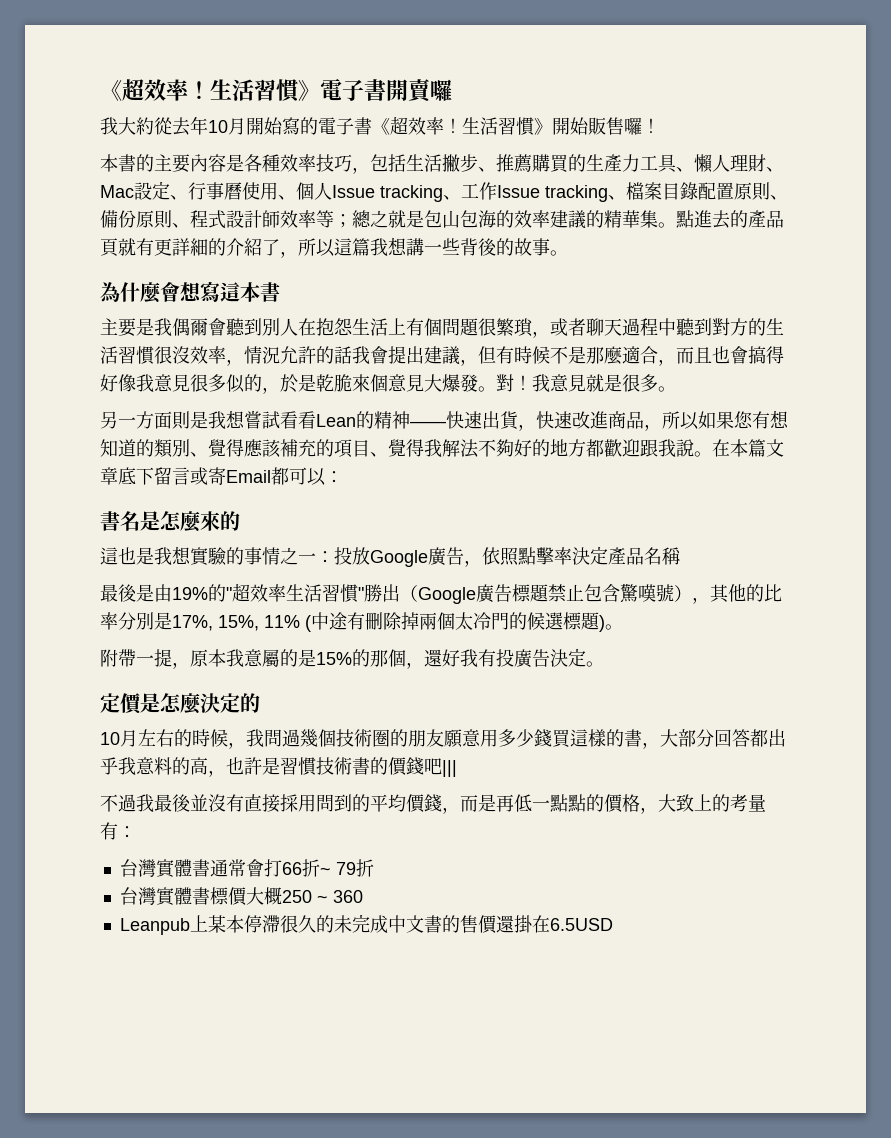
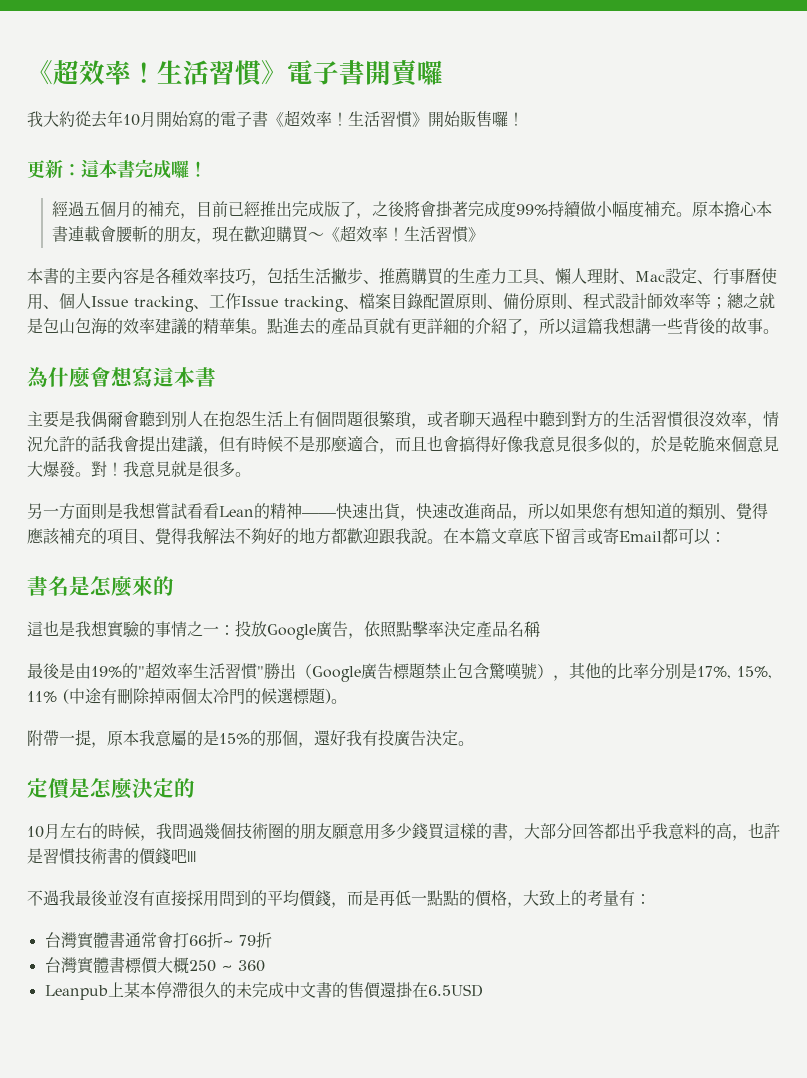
(660, 125) none -> [27,159,207,179] [51,201,772,219] [51,225,484,244] // 更新：這本書完成囉！ // 經過五個月的補充，目前已經推出完成版了，之後將會掛著完成度99%持續做小幅度補充。原本擔心本書連載會腰斬的朋友，現在歡迎購買～《超效率！生活習慣》

